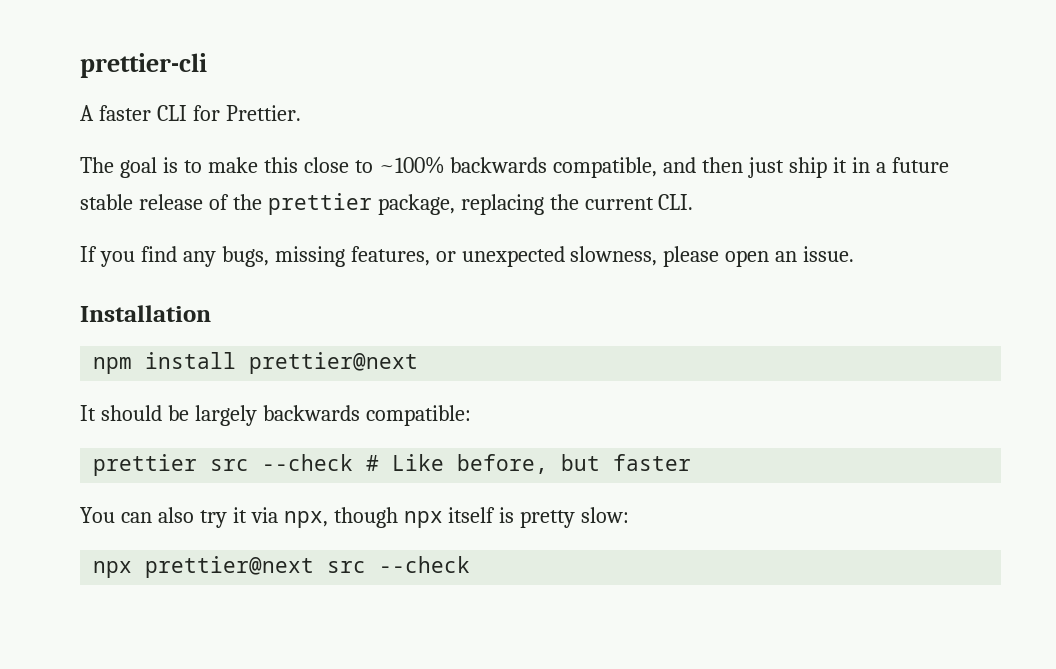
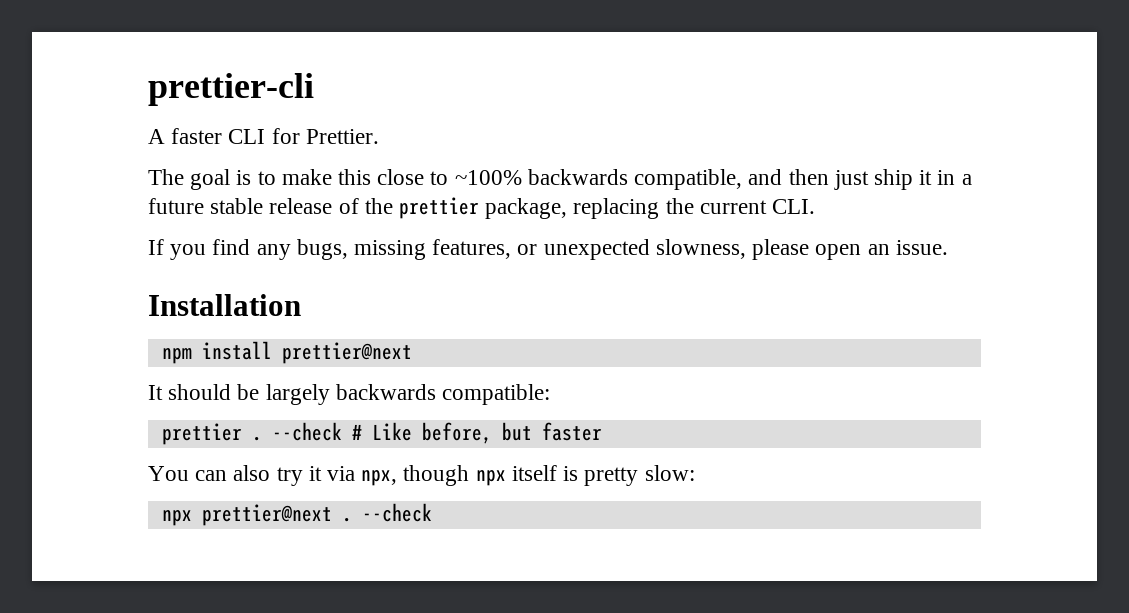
[210,459,250,471] src -> [251,436,262,441] .
[327,561,367,573] src -> [341,517,352,522] .

